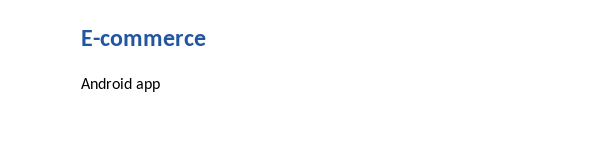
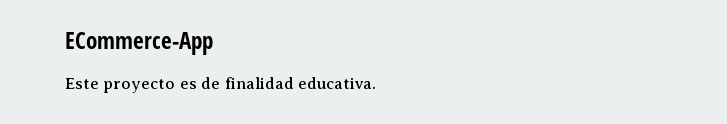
[81,30,206,46] [81,78,161,92] E-commerce // Android app -> [65,32,213,55] [65,77,377,93] ECommerce-App // Este proyecto es de finalidad educativa.

